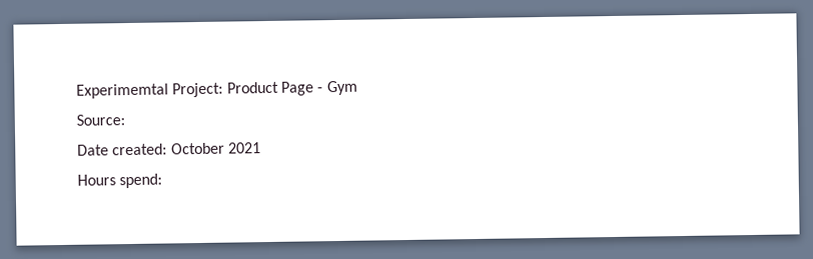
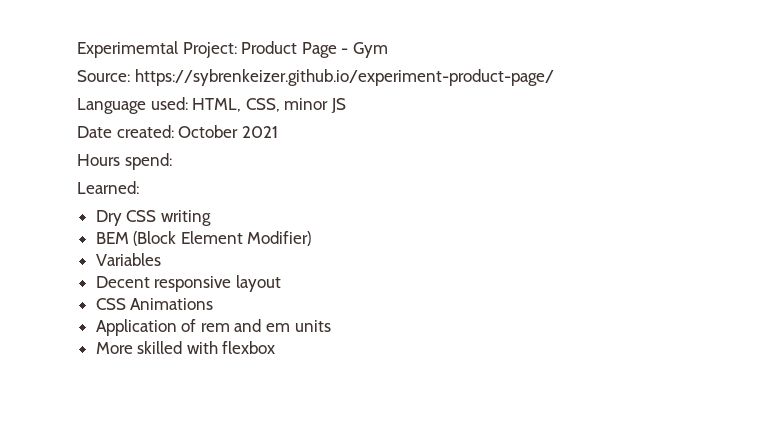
(125, 120) none -> [134,69,554,86] [77,97,346,114] https://sybrenkeizer.github.io/experiment-product-page/ // Language used: HTML, CSS, minor JS
(163, 181) none -> [77,181,139,194] [95,210,211,226] [95,231,312,246] [95,253,161,266] [95,275,281,292] [95,298,214,310] [95,319,331,336] [95,341,276,354] // Learned: // Dry CSS writing // BEM (Block Element Modifier) // Variables // Decent responsive layout // CSS Animations // Application of rem and em units // More skilled with flexbox

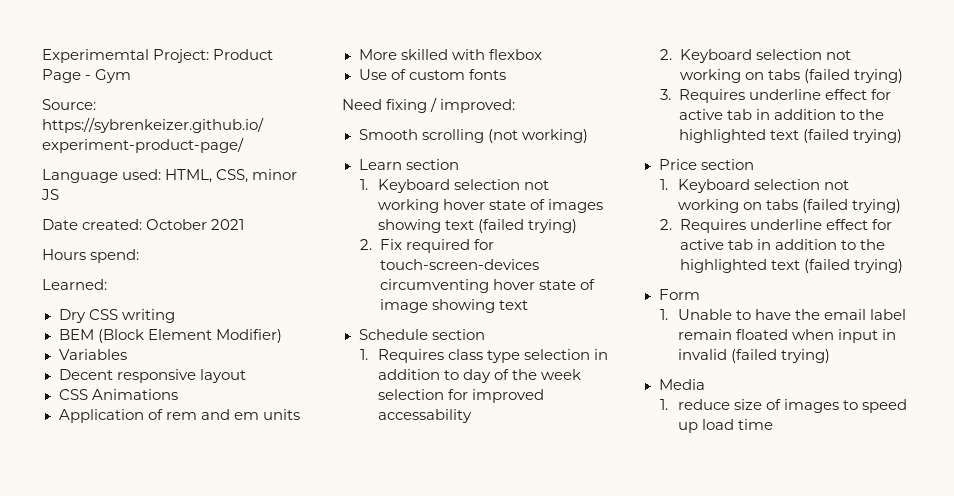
(276, 347) none -> [358,69,506,80] [342,97,516,113] [358,129,588,143] [358,159,459,170] [360,179,550,193] [378,199,604,213] [378,219,578,233] [360,239,494,253] [379,259,539,270] [379,279,595,293] [379,299,528,313] [358,329,485,340] [360,349,609,363] [378,369,582,383] [378,389,545,403] [378,409,473,423] [660,49,851,63] [679,69,903,83] [660,89,891,103] [678,109,884,120] [678,129,902,143] [658,159,754,170] [660,179,850,193] [678,199,902,213] [660,219,892,233] [679,239,885,250] [679,259,903,273] [658,289,700,300] [660,309,907,320] [678,329,897,343] [678,349,831,363] [658,379,705,390] [660,399,908,413] [678,419,774,433] // Use of custom fonts // Need fixing / improved: // Smooth scrolling (not working) // Learn section // 1. Keyboard selection not working hover state of images showing text (failed trying) // 2. Fix required for touch-screen-devices circumventing hover state of image showing text // Schedule section // 1. Requires class type selection in addition to day of the week selection for improved accessability // 2. Keyboard selection not working on tabs (failed trying) // 3. Requires underline effect for active tab in addition to the highlighted text (failed trying) // Price section // 1. Keyboard selection not working on tabs (failed trying) // 2. Requires underline effect for active tab in addition to the highlighted text (failed trying) // Form // 1. Unable to have the email label remain floated when input in invalid (failed trying) // Media // 1. reduce size of images to speed up load time

